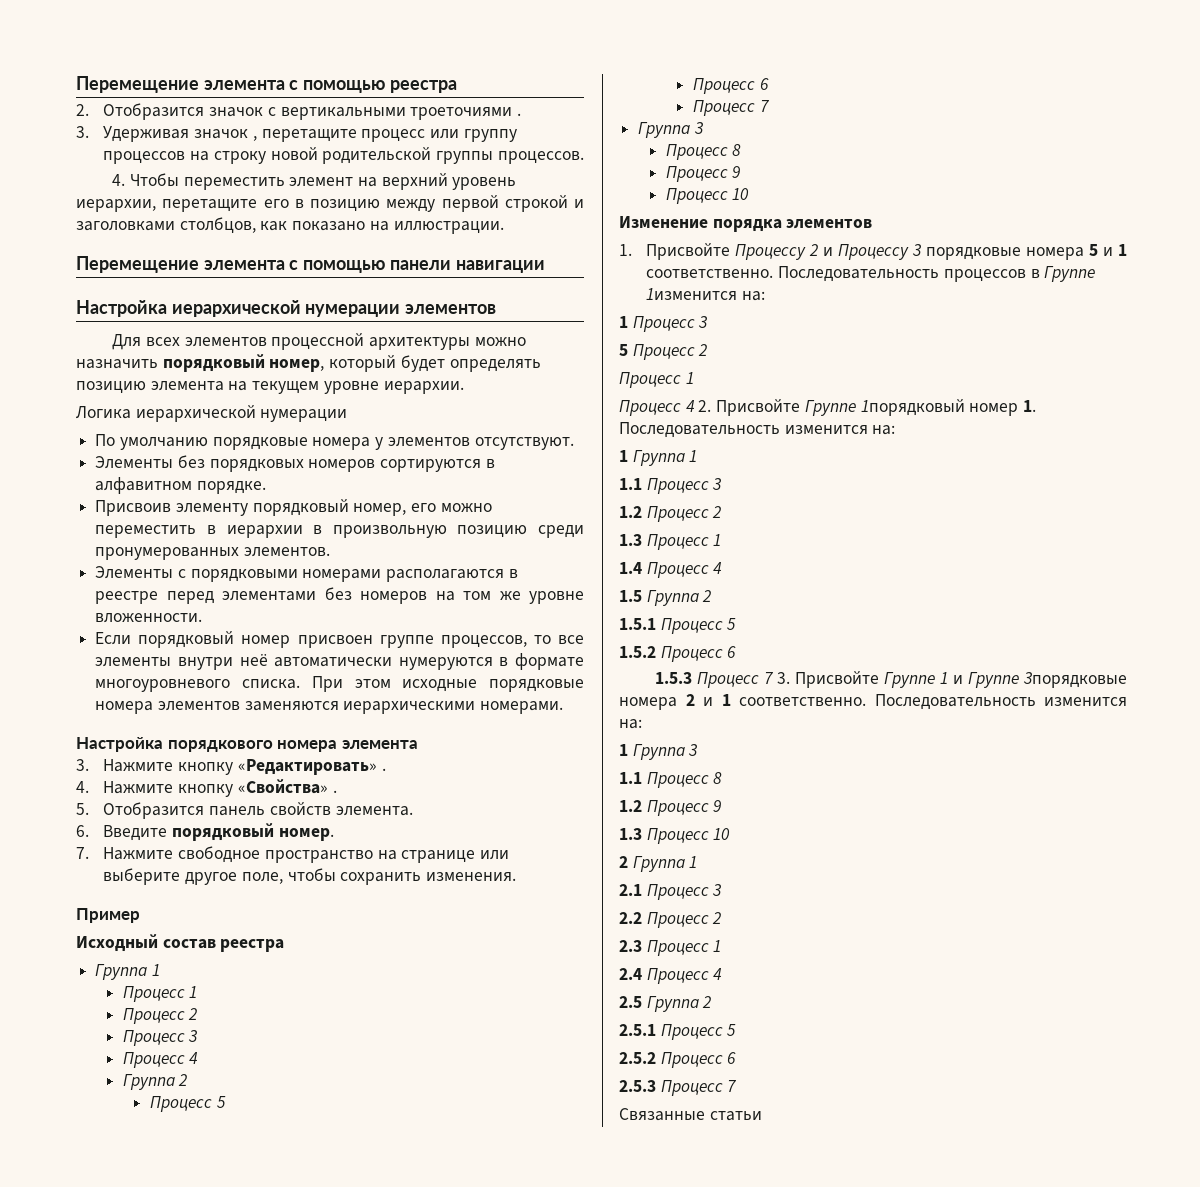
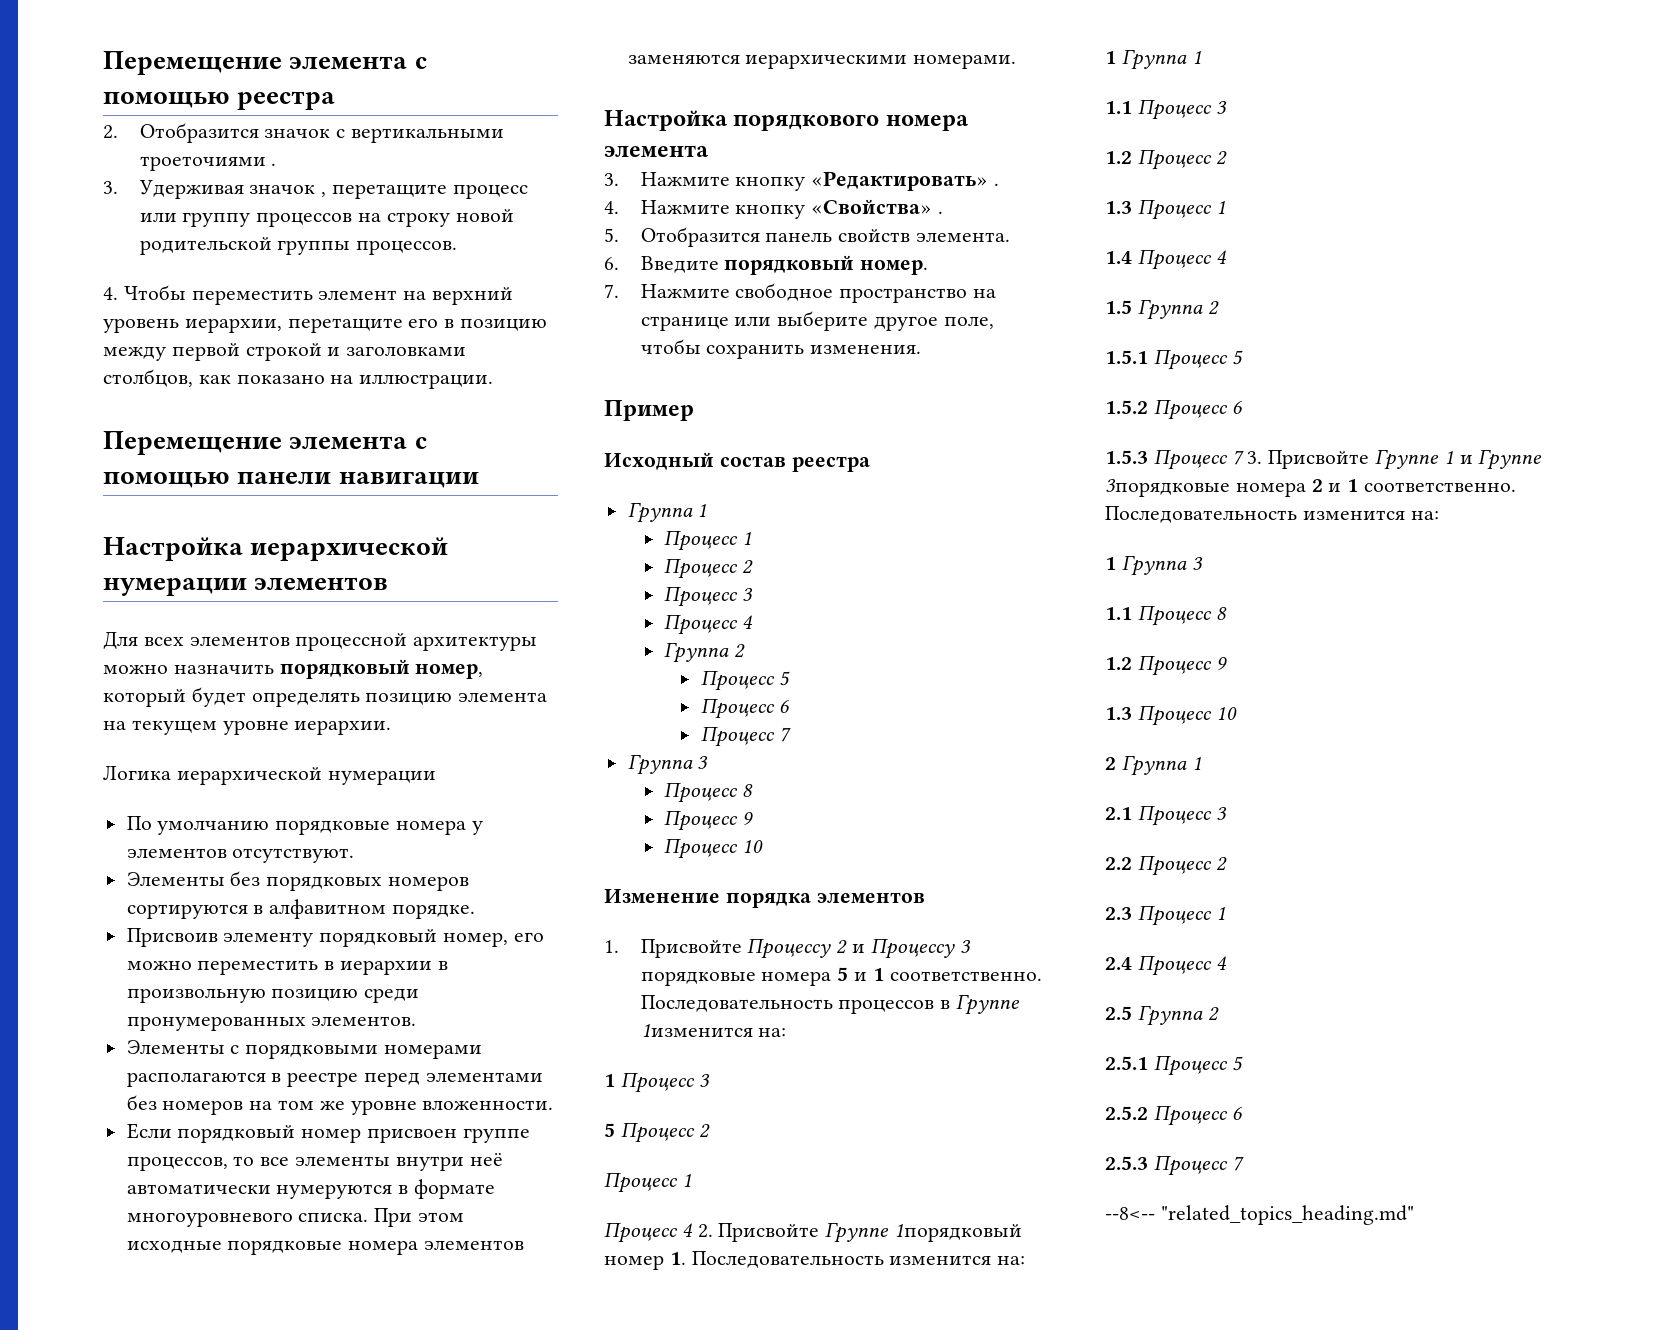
[619,1108,762,1121] Связанные статьи -> [1105,1205,1414,1225] --8<-- "related_topics_heading.md"

